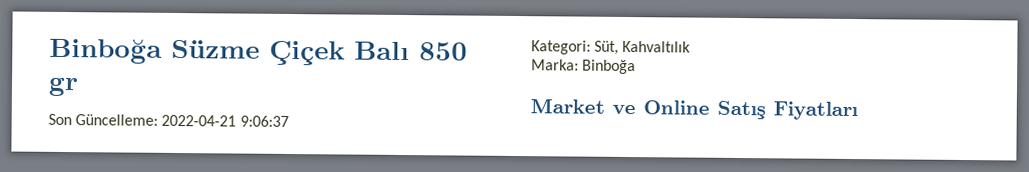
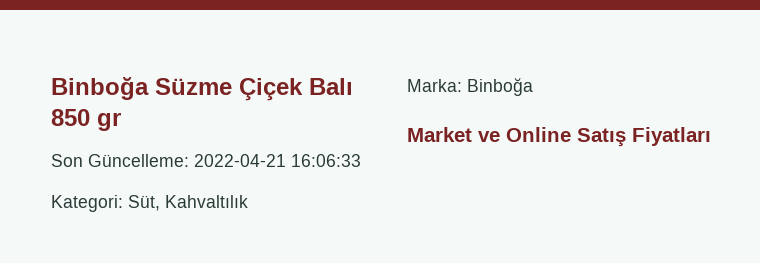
[239,115,289,127] 9:06:37 -> [291,154,361,167] 16:06:33

